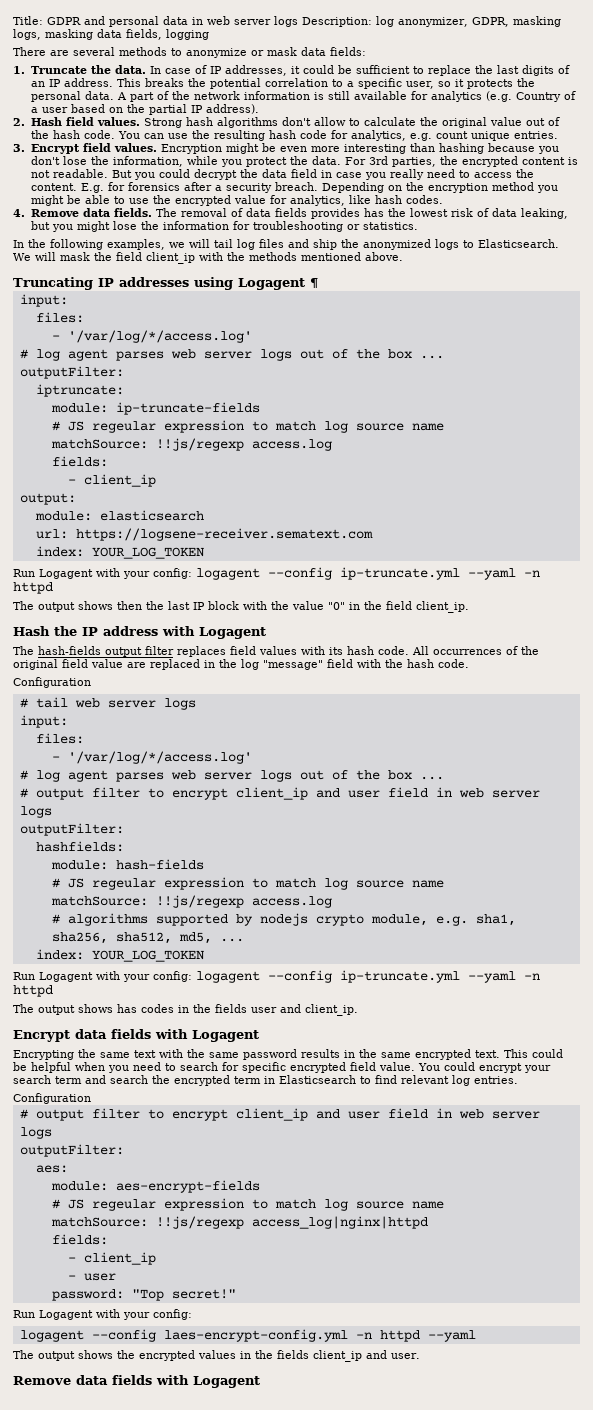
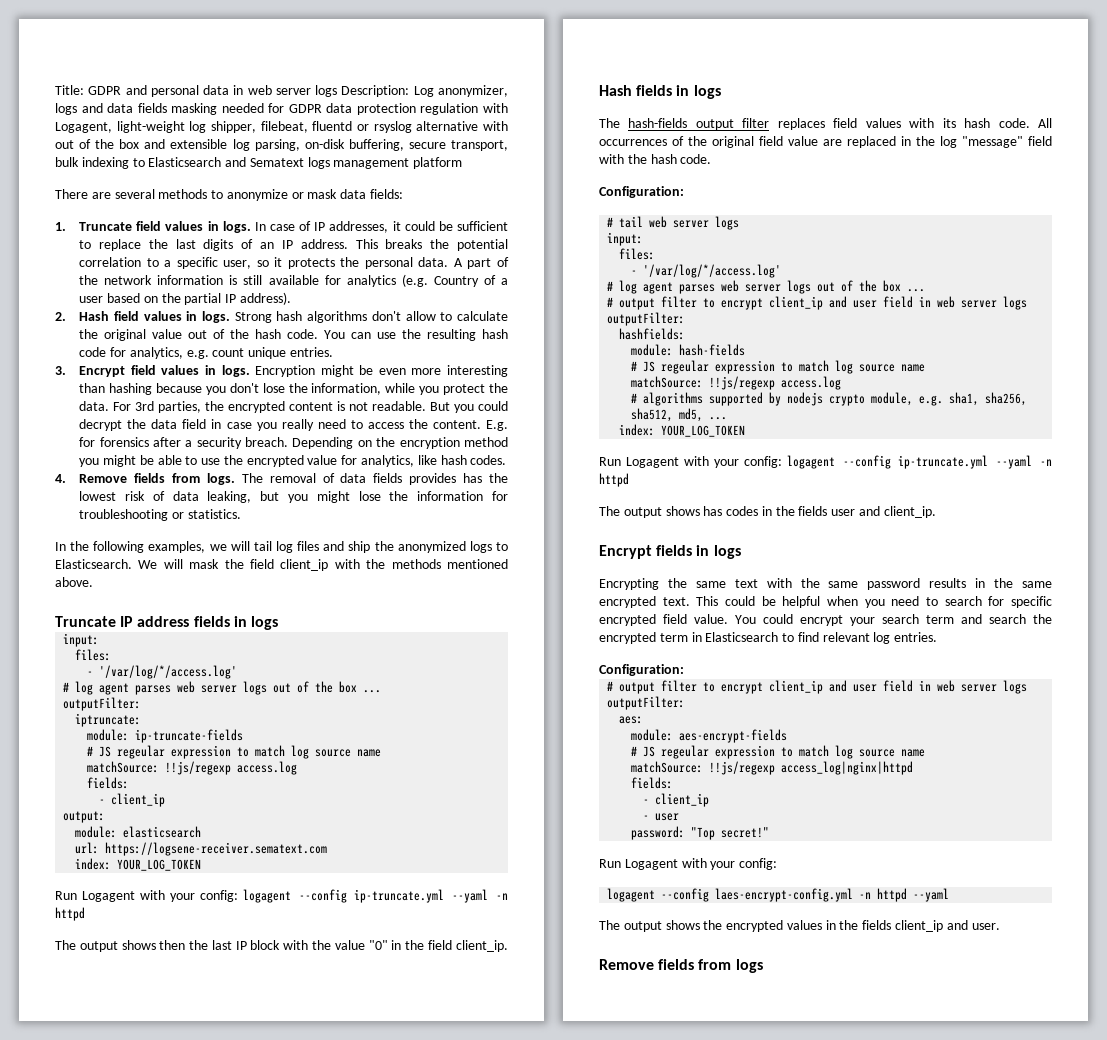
[376,16,561,27] [13,29,209,40] log anonymizer, GDPR, masking logs, masking data fields, logging -> [413,85,508,97] [55,103,508,115] [55,121,509,133] [55,139,508,151] [55,157,463,169] Log anonymizer, logs and data fields masking needed for GDPR data protection regulation with Logagent, light-weight log shipper, filebeat, fluentd or rsyslog alternative with out of the box and extensible log parsing, on-disk buffering, secure transport, bulk indexing to Elasticsearch and Sematext logs management platform
[90,65,146,74] the data. -> [136,221,251,233] field values in logs.
[96,117,140,126] values. -> [143,311,231,323] values in logs.
[113,143,157,152] values. -> [161,365,250,377] values in logs.
[82,208,152,217] data fields. -> [134,473,235,485] fields from logs.
[13,277,318,290] Truncating IP addresses using Logagent ¶ -> [55,616,278,630] Truncate IP address fields in logs
[54,626,266,639] the IP address with Logagent -> [636,85,721,99] fields in logs
[13,677,91,688] Configuration -> [599,186,684,198] Configuration:
[75,1029,259,1042] data fields with Logagent -> [656,545,741,559] fields in logs
[13,1093,91,1104] Configuration -> [599,664,684,676] Configuration:
[76,1375,260,1388] data fields with Logagent -> [658,959,763,973] fields from logs

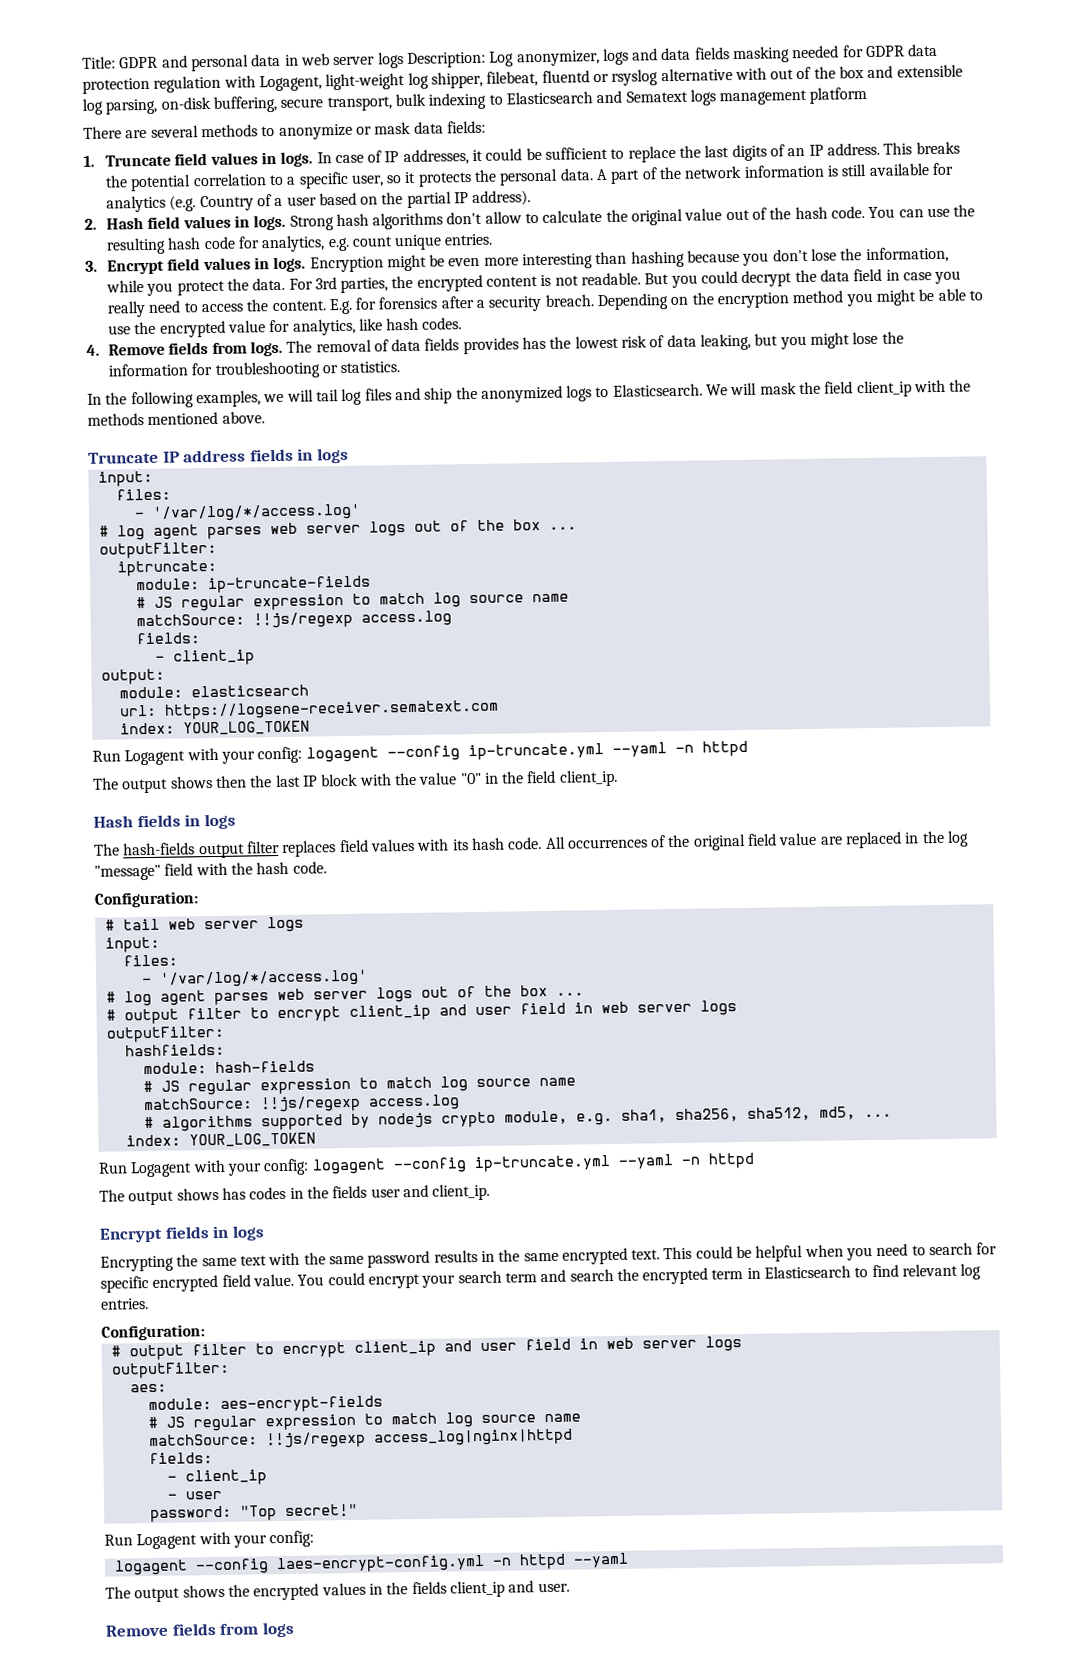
[117,745,166,759] regeular -> [180,595,245,612] regular
[661,360,710,374] regeular -> [187,1079,252,1096] regular
[661,745,710,759] regeular -> [192,1415,257,1432] regular

